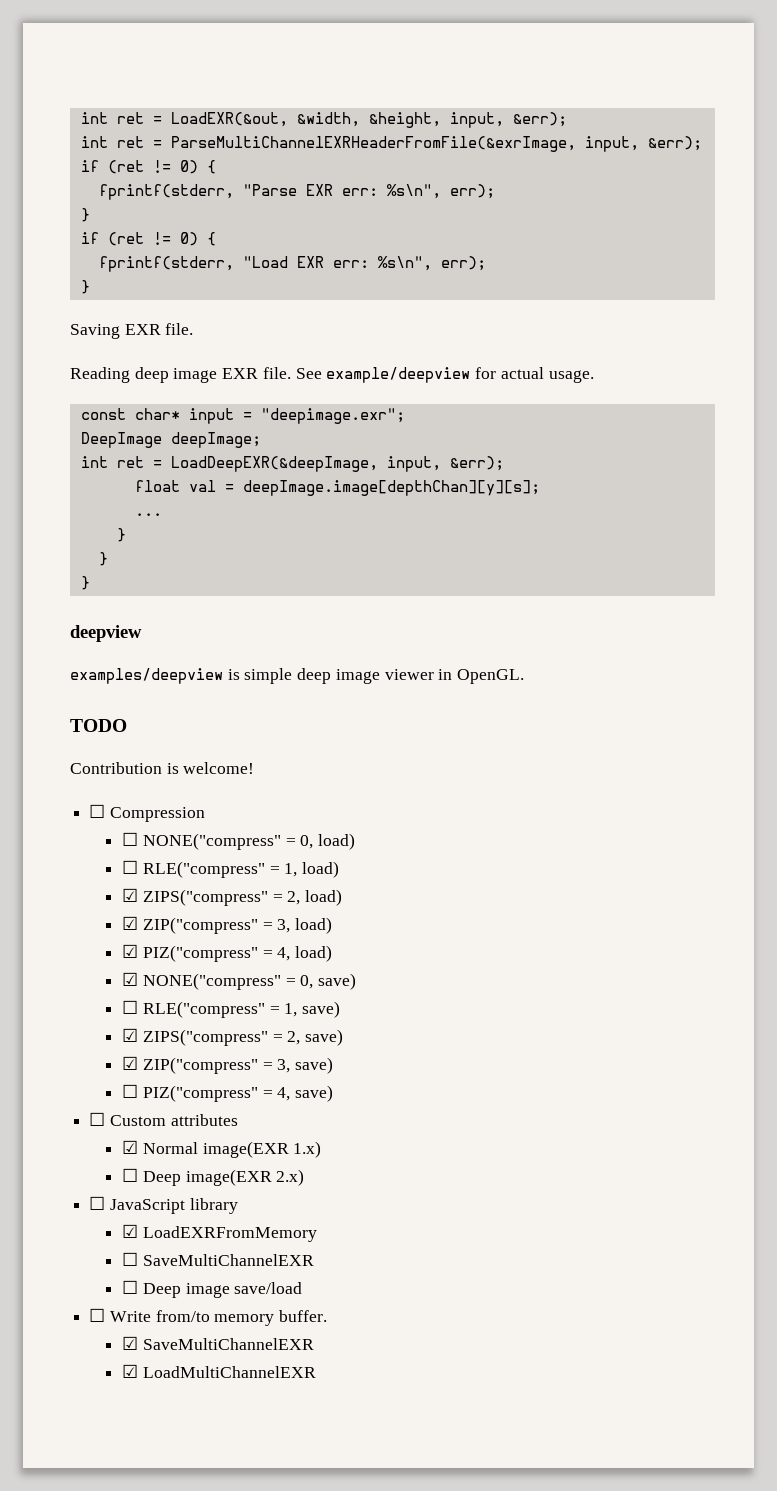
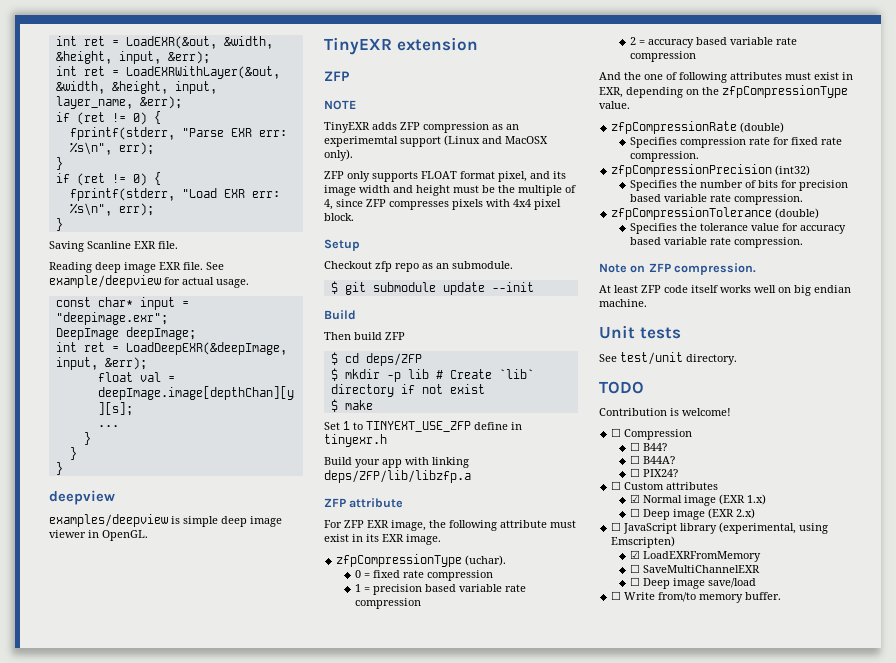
[170,136,639,152] ParseMultiChannelEXRHeaderFromFile(&exrImage, input, -> [125,66,280,79] [55,81,217,94] [55,96,133,109] LoadEXRWithLayer(&out, &width, &height, input, layer_name,
(120, 331) none -> [87,241,131,249] Scanline
(525, 676) none -> [324,37,478,55] [324,71,349,81] [324,100,356,110] [324,122,519,133] [324,135,548,147] [324,149,353,161] [324,171,566,182] [324,185,576,196] [324,199,561,210] [324,213,354,221] [324,239,360,251] [324,261,513,272] [330,281,534,295] [324,310,356,320] [324,332,405,340] [330,352,422,366] [330,368,534,382] [330,384,485,397] [330,399,373,412] [324,421,522,432] [324,434,387,447] [324,457,469,468] [324,470,471,483] [324,498,404,508] [324,520,576,531] [324,534,441,545] [336,554,507,567] [354,570,493,581] [354,584,526,595] [354,598,421,609] [629,37,797,48] [629,51,696,62] [599,72,853,83] [599,85,848,98] [599,101,630,109] [611,121,785,134] [629,137,842,148] [629,151,699,162] [611,164,811,177] [629,180,848,191] [629,194,803,205] [611,207,820,220] [629,223,846,234] [629,237,803,248] [599,263,757,275] [599,285,851,296] [599,299,647,307] [599,325,681,339] [599,352,737,365] // TinyEXR extension // ZFP // NOTE // TinyEXR adds ZFP compression as an experimemtal support (Linux and MacOSX only). // ZFP only supports FLOAT format pixel, and its image width and height must be the multiple of 4, since ZFP compresses pixels with 4x4 pixel block. // Setup // Checkout zfp repo as an submodule. // $ git submodule update --init // Build // Then build ZFP // $ cd deps/ZFP // $ mkdir -p lib # Create `lib` directory if not exist // $ make // Set 1 to TINYEXT_USE_ZFP define in tinyexr.h // Build your app with linking deps/ZFP/lib/libzfp.a // ZFP attribute // For ZFP EXR image, the following attribute must exist in its EXR image. // zfpCompressionType (uchar). // 0 = fixed rate compression // 1 = precision based variable rate compression // 2 = accuracy based variable rate compression // And the one of following attributes must exist in EXR, depending on the zfpCompressionType value. // zfpCompressionRate (double) // Specifies compression rate for fixed rate compression. // zfpCompressionPrecision (int32) // Specifies the number of bits for precision based variable rate compression. // zfpCompressionTolerance (double) // Specifies the tolerance value for accuracy based variable rate compression. // Note on ZFP compression. // At least ZFP code itself works well on big endian machine. // Unit tests // See test/unit directory.
[142,833,356,850] [122,860,340,878] [122,888,343,906] [122,916,333,934] [122,944,333,962] [122,972,357,990] [122,1000,341,1018] [122,1028,344,1046] [122,1056,334,1074] [122,1084,334,1102] NONE("compress" = 0, load) // ☐ RLE("compress" = 1, load) // ☑ ZIPS("compress" = 2, load) // ☑ ZIP("compress" = 3, load) // ☑ PIZ("compress" = 4, load) // ☑ NONE("compress" = 0, save) // ☐ RLE("compress" = 1, save) // ☑ ZIPS("compress" = 2, save) // ☑ ZIP("compress" = 3, save) // ☐ PIZ("compress" = 4, save) -> [642,443,667,451] [629,455,675,464] [629,468,678,477] B44? // ☐ B44A? // ☐ PIX24?
[202,1141,289,1158] image(EXR -> [683,494,745,506] image (EXR
[185,1169,272,1186] image(EXR -> [672,508,734,520] image (EXR
(238, 1206) none -> [719,522,829,534] [611,536,676,548] (experimental, using Emscripten)
[122,1336,314,1350] [122,1364,316,1378] // ☑ SaveMultiChannelEXR // ☑ LoadMultiChannelEXR -> (782, 596) none

